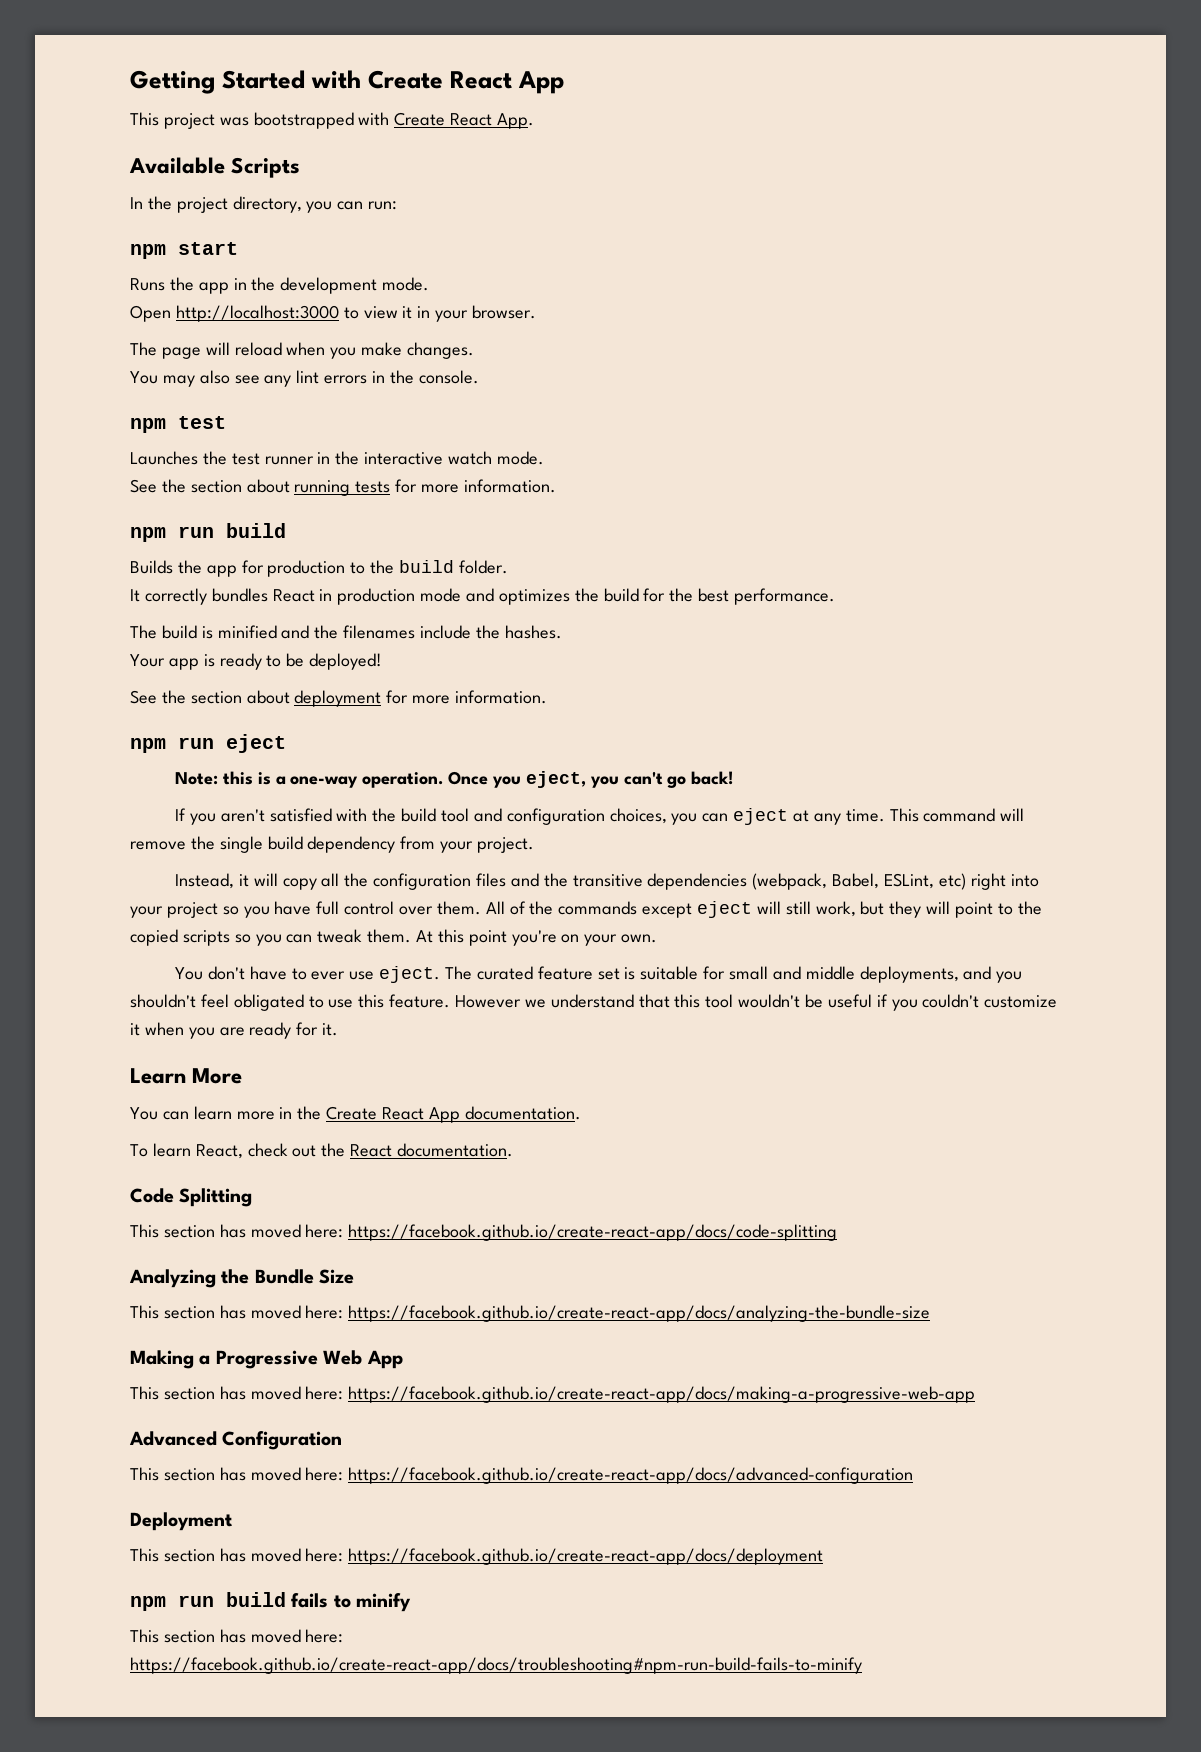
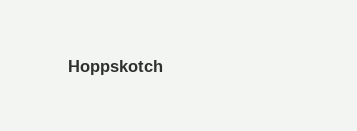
[130,70,564,94] [130,112,535,129] [129,157,301,178] [130,196,398,213] [130,242,238,259] [130,277,430,294] [130,305,537,322] [130,342,475,359] [130,370,479,387] [130,416,226,433] [130,451,544,465] [130,479,556,496] [130,523,286,542] [130,560,508,577] [130,588,836,605] [130,625,562,639] [130,653,383,670] [130,690,548,707] [130,734,286,753] [174,771,734,788] [174,808,1025,825] [130,836,535,853] [174,873,1039,890] [130,901,1042,918] [130,929,658,946] [174,966,1023,983] [130,994,1058,1011] [130,1022,339,1039] [130,1068,243,1084] [130,1106,581,1123] [130,1143,514,1159] [130,1188,253,1207] [130,1224,838,1241] [129,1269,355,1288] [130,1305,931,1322] [130,1350,403,1369] [130,1386,976,1403] [129,1431,343,1450] [130,1467,914,1484] [130,1512,232,1531] [130,1548,824,1565] [130,1592,412,1612] [130,1629,344,1643] [130,1657,862,1674] Getting Started with Create React App // This project was bootstrapped with Create React App. // Available Scripts // In the project directory, you can run: // npm start // Runs the app in the development mode. // Open http://localhost:3000 to view it in your browser. // The page will reload when you make changes. // You may also see any lint errors in the console. // npm test // Launches the test runner in the interactive watch mode. // See the section about running tests for more information. // npm run build // Builds the app for production to the build folder. // It correctly bundles React in production mode and optimizes the build for the best performance. // The build is minified and the filenames include the hashes. // Your app is ready to be deployed! // See the section about deployment for more information. // npm run eject // Note: this is a one-way operation. Once you eject, you can't go back! // If you aren't satisfied with the build tool and configuration choices, you can eject at any time. This command will remove the single build dependency from your project. // Instead, it will copy all the configuration files and the transitive dependencies (webpack, Babel, ESLint, etc) right into your project so you have full control over them. All of the commands except eject will still work, but they will point to the copied scripts so you can tweak them. At this point you're on your own. // You don't have to ever use eject. The curated feature set is suitable for small and middle deployments, and you shouldn't feel obligated to use this feature. However we understand that this tool wouldn't be useful if you couldn't customize it when you are ready for it. // Learn More // You can learn more in the Create React App documentation. // To learn React, check out the React documentation. // Code Splitting // This section has moved here: https://facebook.github.io/create-react-app/docs/code-splitting // Analyzing the Bundle Size // This section has moved here: https://facebook.github.io/create-react-app/docs/analyzing-the-bundle-size // Making a Progressive Web App // This section has moved here: https://facebook.github.io/create-react-app/docs/making-a-progressive-web-app // Advanced Configuration // This section has moved here: https://facebook.github.io/create-react-app/docs/advanced-configuration // Deployment // This section has moved here: https://facebook.github.io/create-react-app/docs/deployment // npm run build fails to minify // This section has moved here: https://facebook.github.io/create-react-app/docs/troubleshooting#npm-run-build-fails-to-minify -> [68,60,163,75] Hoppskotch

